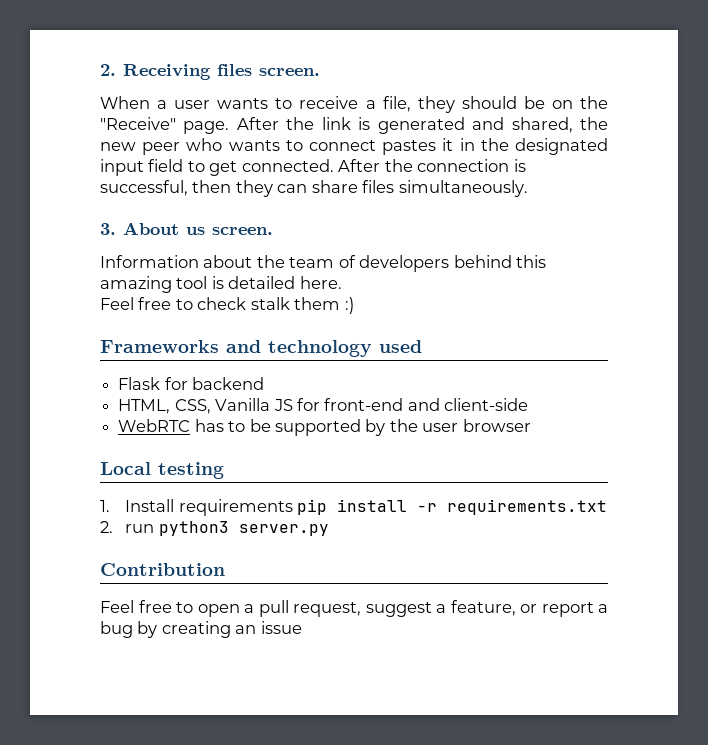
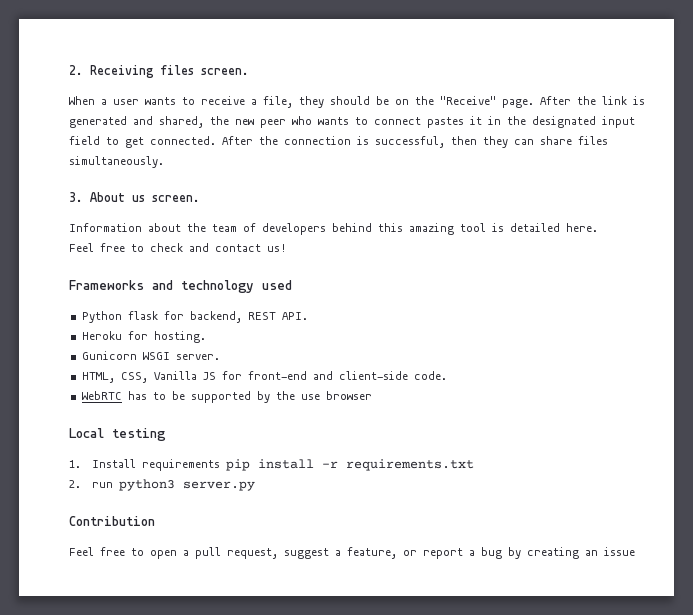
[250,297,354,314] stalk them :) -> [189,243,287,252] and contact us!
[118,377,265,390] Flask for backend -> [81,311,308,323] [81,331,206,343] [81,351,220,360] Python flask for backend, REST API. // Heroku for hosting. // Gunicorn WSGI server.
(529, 404) none -> [413,371,447,380] code.
[422,423,459,432] user -> [300,394,320,400] use

